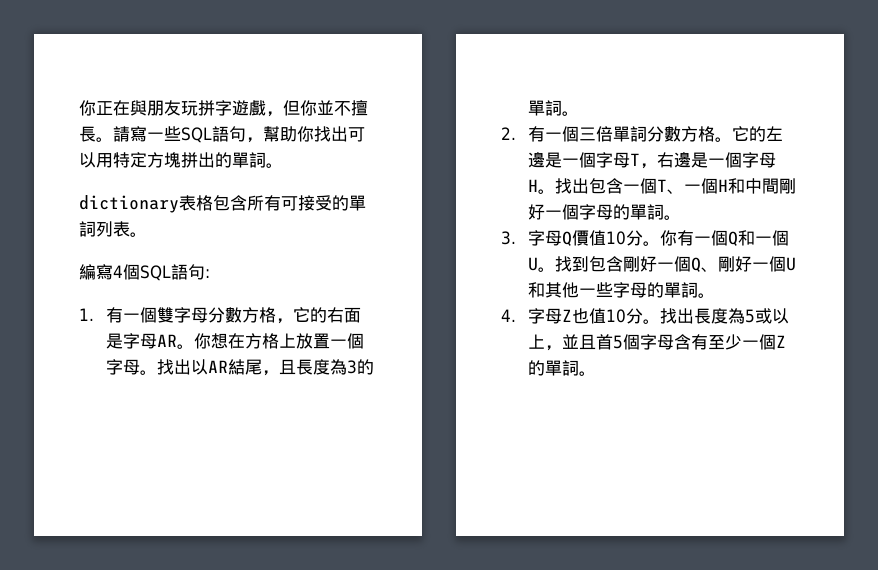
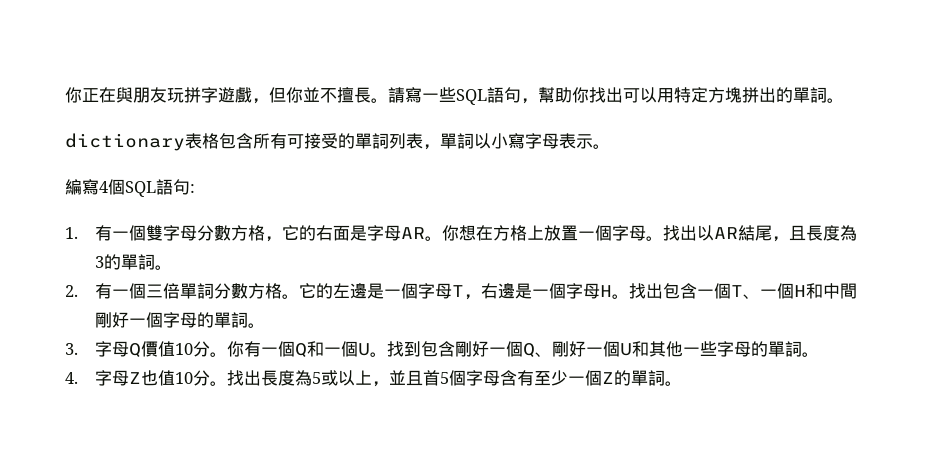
(130, 229) none -> [423,133,593,150] ，單詞以小寫字母表示

